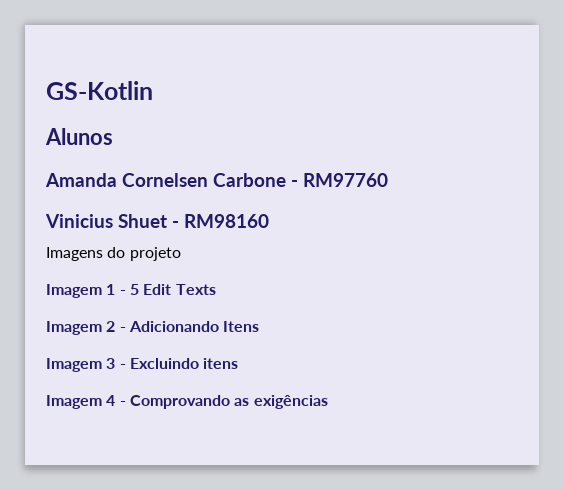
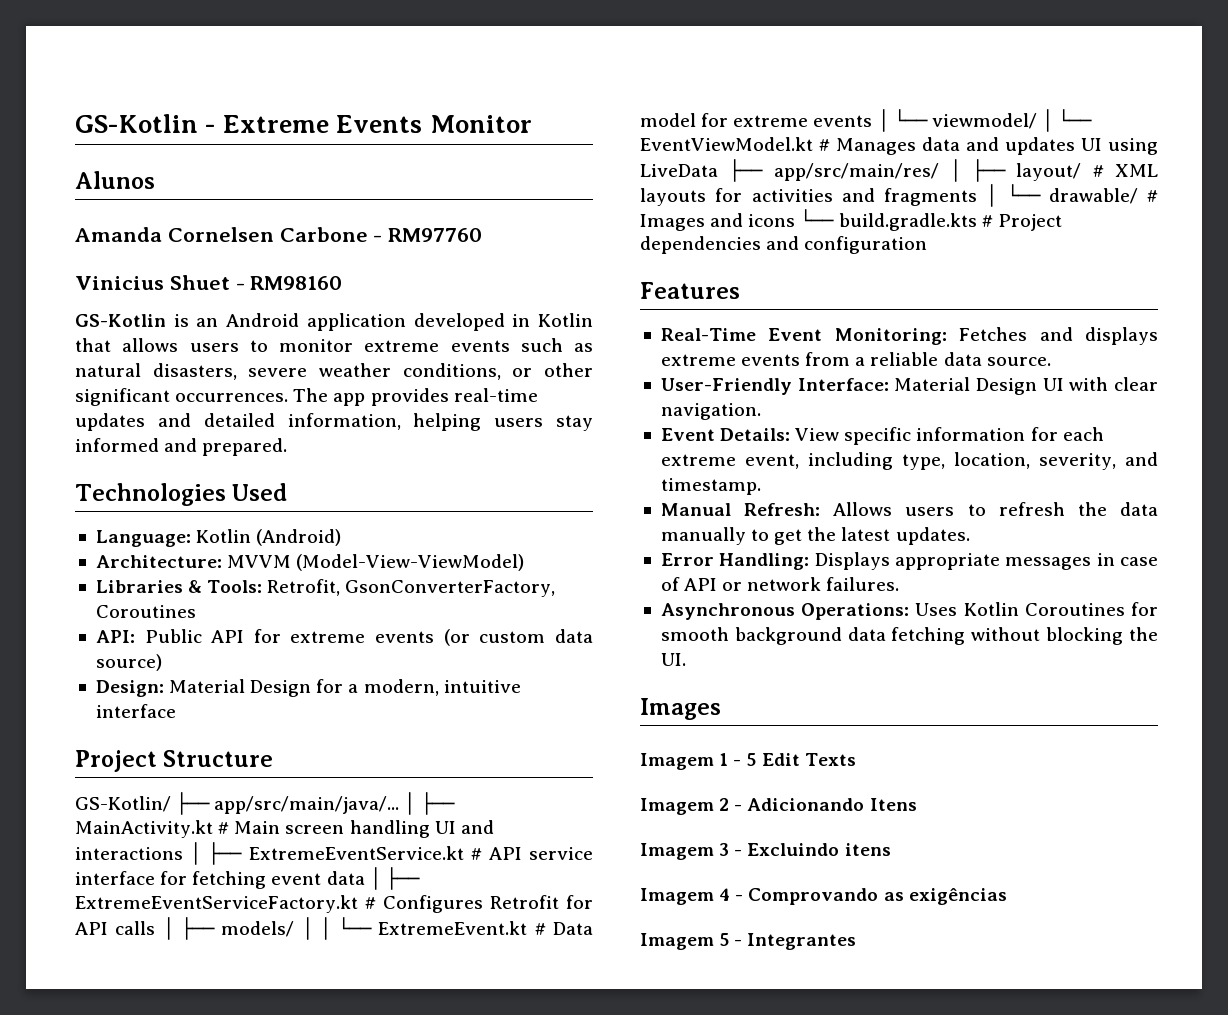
[46,81,153,100] GS-Kotlin -> [75,114,532,133] GS-Kotlin - Extreme Events Monitor
[46,247,181,261] Imagens do projeto -> [75,313,593,331] [75,338,593,352] [75,363,594,380] [75,388,538,406] [75,413,593,431] [75,438,288,456] [75,483,288,506] [95,529,342,547] [95,554,525,571] [95,579,556,597] [95,605,196,618] [95,629,593,646] [95,654,162,671] [95,679,521,697] [95,704,176,718] [75,750,274,772] [75,792,455,815] [75,820,494,838] [75,842,593,865] [75,867,420,890] [75,895,593,913] [75,917,593,940] [640,109,1093,132] [640,137,1158,155] [640,159,1158,182] [640,184,1158,207] [640,209,1062,231] [640,236,928,254] [640,282,740,299] [660,327,1158,345] [660,352,1051,366] [660,377,1158,395] [660,403,761,420] [660,427,1104,445] [660,452,1158,470] [660,478,761,495] [660,502,1158,516] [660,527,970,545] [660,552,1158,570] [660,577,900,591] [660,602,1158,620] [660,627,1158,645] [660,653,686,666] [640,698,721,720] GS-Kotlin is an Android application developed in Kotlin that allows users to monitor extreme events such as natural disasters, severe weather conditions, or other significant occurrences. The app provides real-time updates and detailed information, helping users stay informed and prepared. // Technologies Used // Language: Kotlin (Android) // Architecture: MVVM (Model-View-ViewModel) // Libraries & Tools: Retrofit, GsonConverterFactory, Coroutines // API: Public API for extreme events (or custom data source) // Design: Material Design for a modern, intuitive interface // Project Structure // GS-Kotlin/ ├── app/src/main/java/... │ ├── MainActivity.kt # Main screen handling UI and interactions │ ├── ExtremeEventService.kt # API service interface for fetching event data │ ├── ExtremeEventServiceFactory.kt # Configures Retrofit for API calls │ ├── models/ │ │ └── ExtremeEvent.kt # Data model for extreme events │ └── viewmodel/ │ └── EventViewModel.kt # Manages data and updates UI using LiveData ├── app/src/main/res/ │ ├── layout/ # XML layouts for activities and fragments │ └── drawable/ # Images and icons └── build.gradle.kts # Project dependencies and configuration // Features // Real-Time Event Monitoring: Fetches and displays extreme events from a reliable data source. // User-Friendly Interface: Material Design UI with clear navigation. // Event Details: View specific information for each extreme event, including type, location, severity, and timestamp. // Manual Refresh: Allows users to refresh the data manually to get the latest updates. // Error Handling: Displays appropriate messages in case of API or network failures. // Asynchronous Operations: Uses Kotlin Coroutines for smooth background data fetching without blocking the UI. // Images
(328, 402) none -> [640,933,857,950] // Imagem 5 - Integrantes

